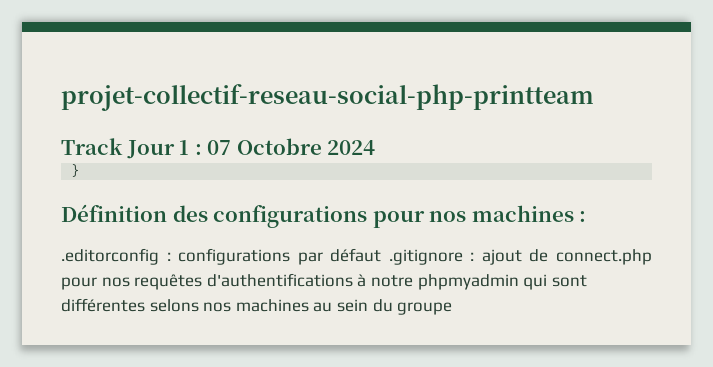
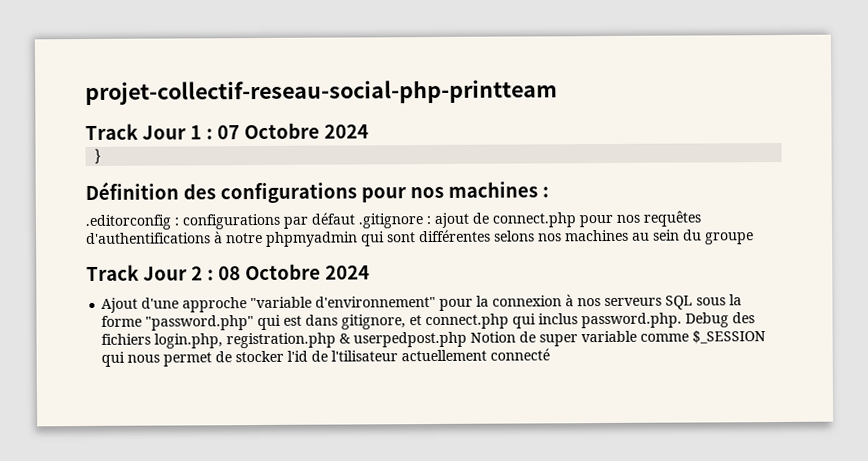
(453, 308) none -> [86,263,370,282] [101,294,743,313] [101,312,756,331] [101,330,767,349] [101,348,551,367] // Track Jour 2 : 08 Octobre 2024 // Ajout d'une approche "variable d'environnement" pour la connexion à nos serveurs SQL sous la forme "password.php" qui est dans gitignore, et connect.php qui inclus password.php. Debug des fichiers login.php, registration.php & userpedpost.php Notion de super variable comme $_SESSION qui nous permet de stocker l'id de l'tilisateur actuellement connecté

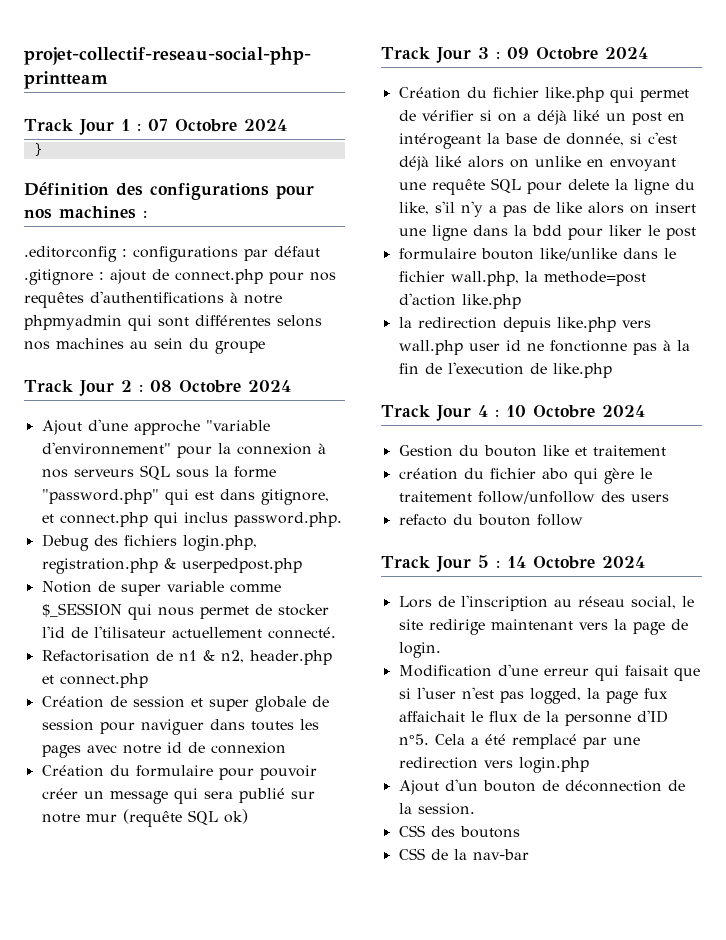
(683, 320) none -> (342, 519) //
(468, 339) none -> (302, 565) //
[490,348,551,361] connecté -> [267,627,336,639] [41,650,332,665] [41,673,148,688] [41,696,329,712] [41,719,319,735] [41,742,286,758] [41,765,317,780] [41,788,315,804] [41,809,248,827] [381,47,648,63] [398,87,689,103] [398,110,685,125] [398,132,677,149] [398,156,676,171] [398,178,695,195] [398,201,696,217] [398,225,696,241] [398,248,676,261] [398,271,646,286] [398,293,521,309] [398,317,651,332] [398,340,690,355] [398,362,612,378] [381,405,645,421] [398,445,666,457] [398,468,652,484] [398,491,669,504] [398,514,583,526] [381,555,645,572] [398,595,694,611] [398,619,688,635] [398,642,441,658] [398,664,700,681] [398,687,668,704] [398,710,668,726] [398,734,640,749] [398,757,589,773] [398,779,685,795] [398,803,475,815] [398,825,520,838] [398,848,529,860] connecté. // Refactorisation de n1 & n2, header.php et connect.php // Création de session et super globale de session pour naviguer dans toutes les pages avec notre id de connexion // Création du formulaire pour pouvoir créer un message qui sera publié sur notre mur (requête SQL ok) // Track Jour 3 : 09 Octobre 2024 // Création du fichier like.php qui permet de vérifier si on a déjà liké un post en intérogeant la base de donnée, si c'est déjà liké alors on unlike en envoyant une requête SQL pour delete la ligne du like, s'il n'y a pas de like alors on insert une ligne dans la bdd pour liker le post // formulaire bouton like/unlike dans le fichier wall.php, la methode=post d'action like.php // la redirection depuis like.php vers wall.php user id ne fonctionne pas à la fin de l'execution de like.php // Track Jour 4 : 10 Octobre 2024 // Gestion du bouton like et traitement // création du fichier abo qui gère le traitement follow/unfollow des users // refacto du bouton follow // Track Jour 5 : 14 Octobre 2024 // Lors de l'inscription au réseau social, le site redirige maintenant vers la page de login. // Modification d'une erreur qui faisait que si l'user n'est pas logged, la page fux affaichait le flux de la personne d'ID n°5. Cela a été remplacé par une redirection vers login.php // Ajout d'un bouton de déconnection de la session. // CSS des boutons // CSS de la nav-bar

